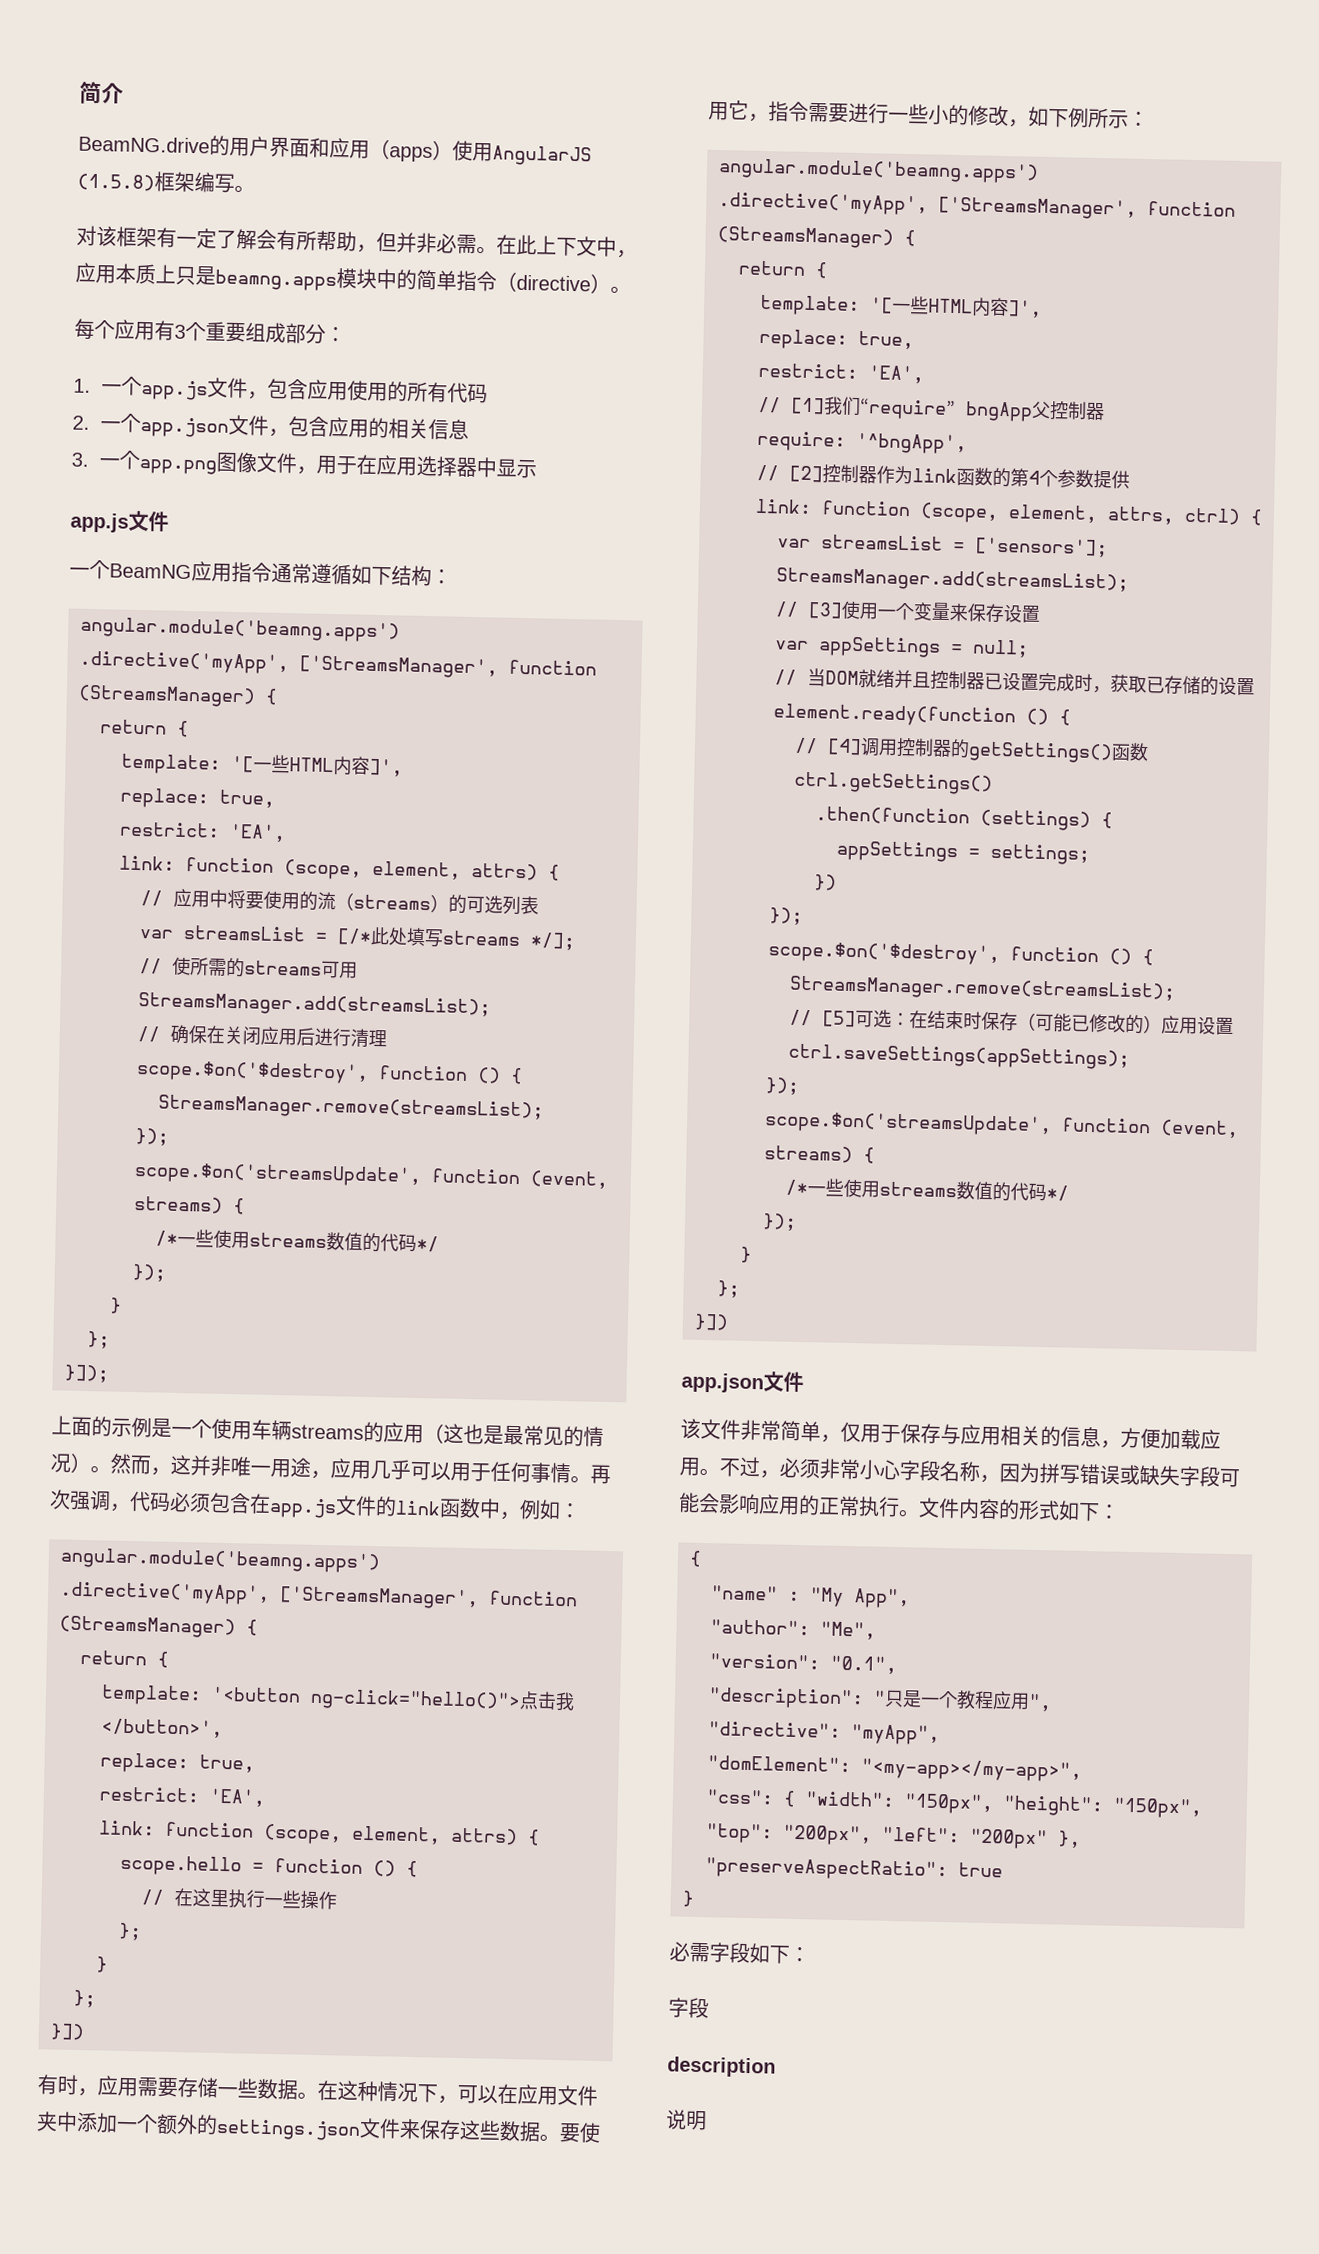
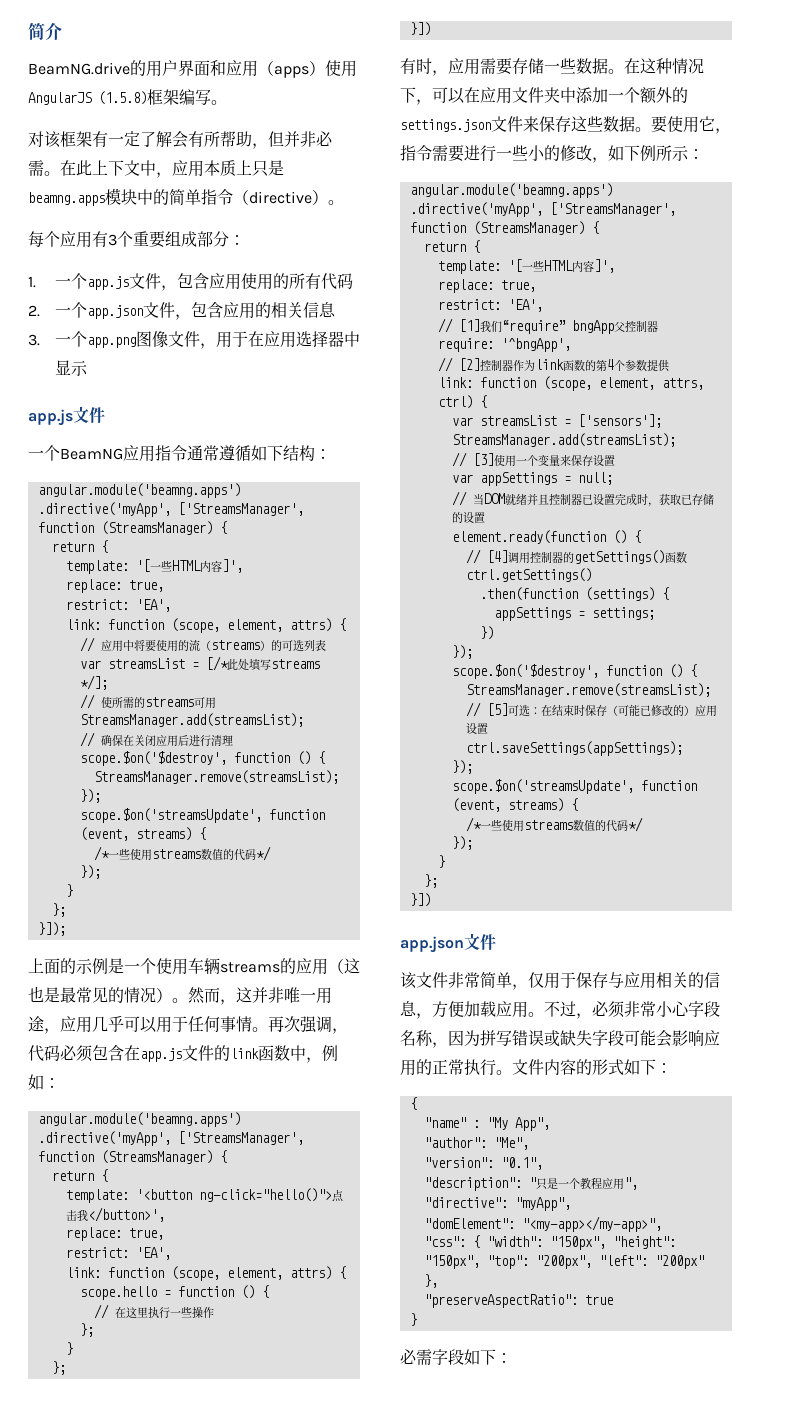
[668,1997,709,2019] [667,2056,776,2078] [666,2109,707,2131] // 字段 // description // 说明 -> (512, 1358) none

